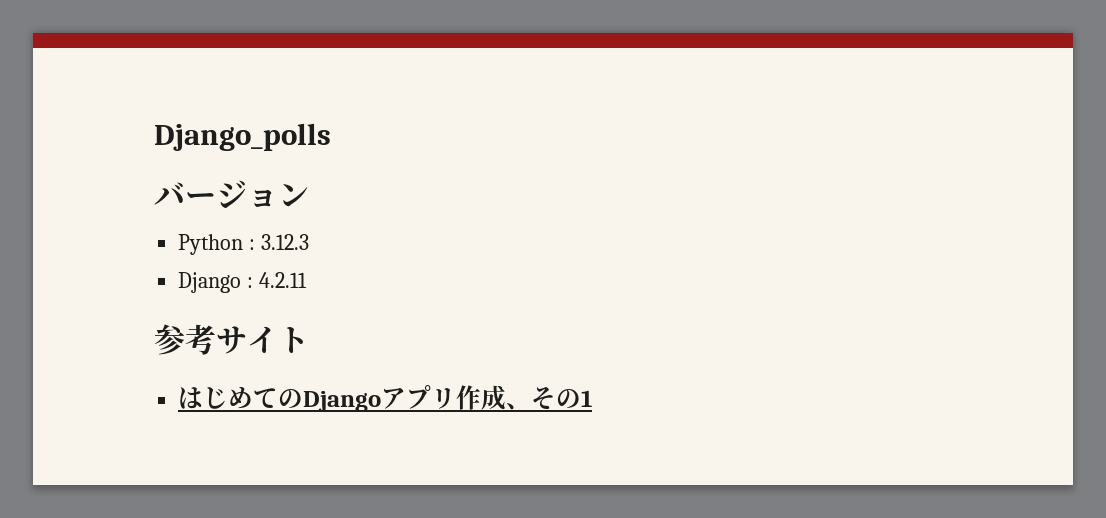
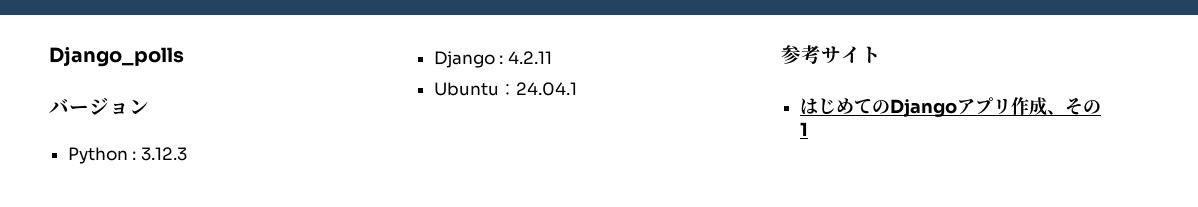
(308, 280) none -> [433,82,577,96] // Ubuntu：24.04.1

